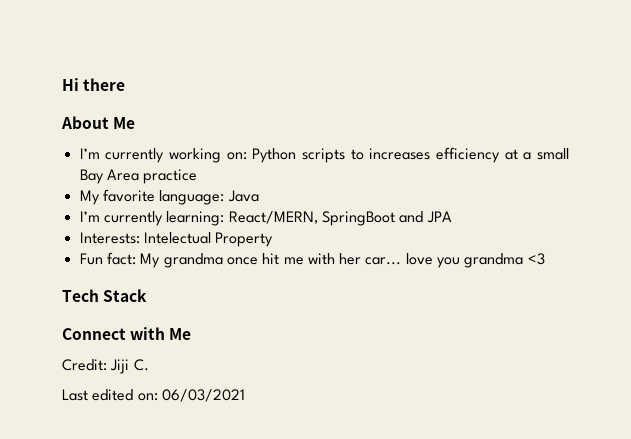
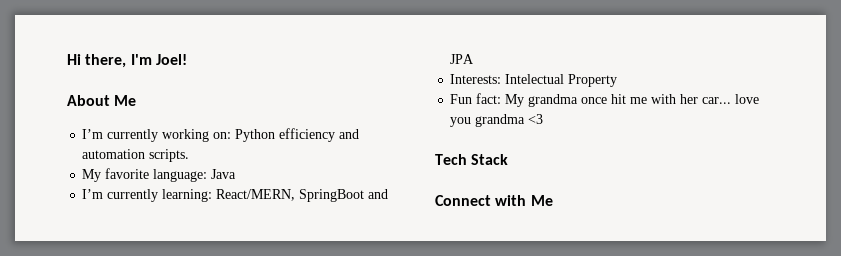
[83,78,126,91] there -> [85,54,187,68] there, I'm Joel!
[301,147,570,163] [79,169,198,184] scripts to increases efficiency at a small Bay Area practice -> [279,128,360,142] [82,149,190,162] efficiency and automation scripts.
[62,359,149,374] [62,389,245,402] // Credit: Jiji C. // Last edited on: 06/03/2021 -> (553, 200) none

